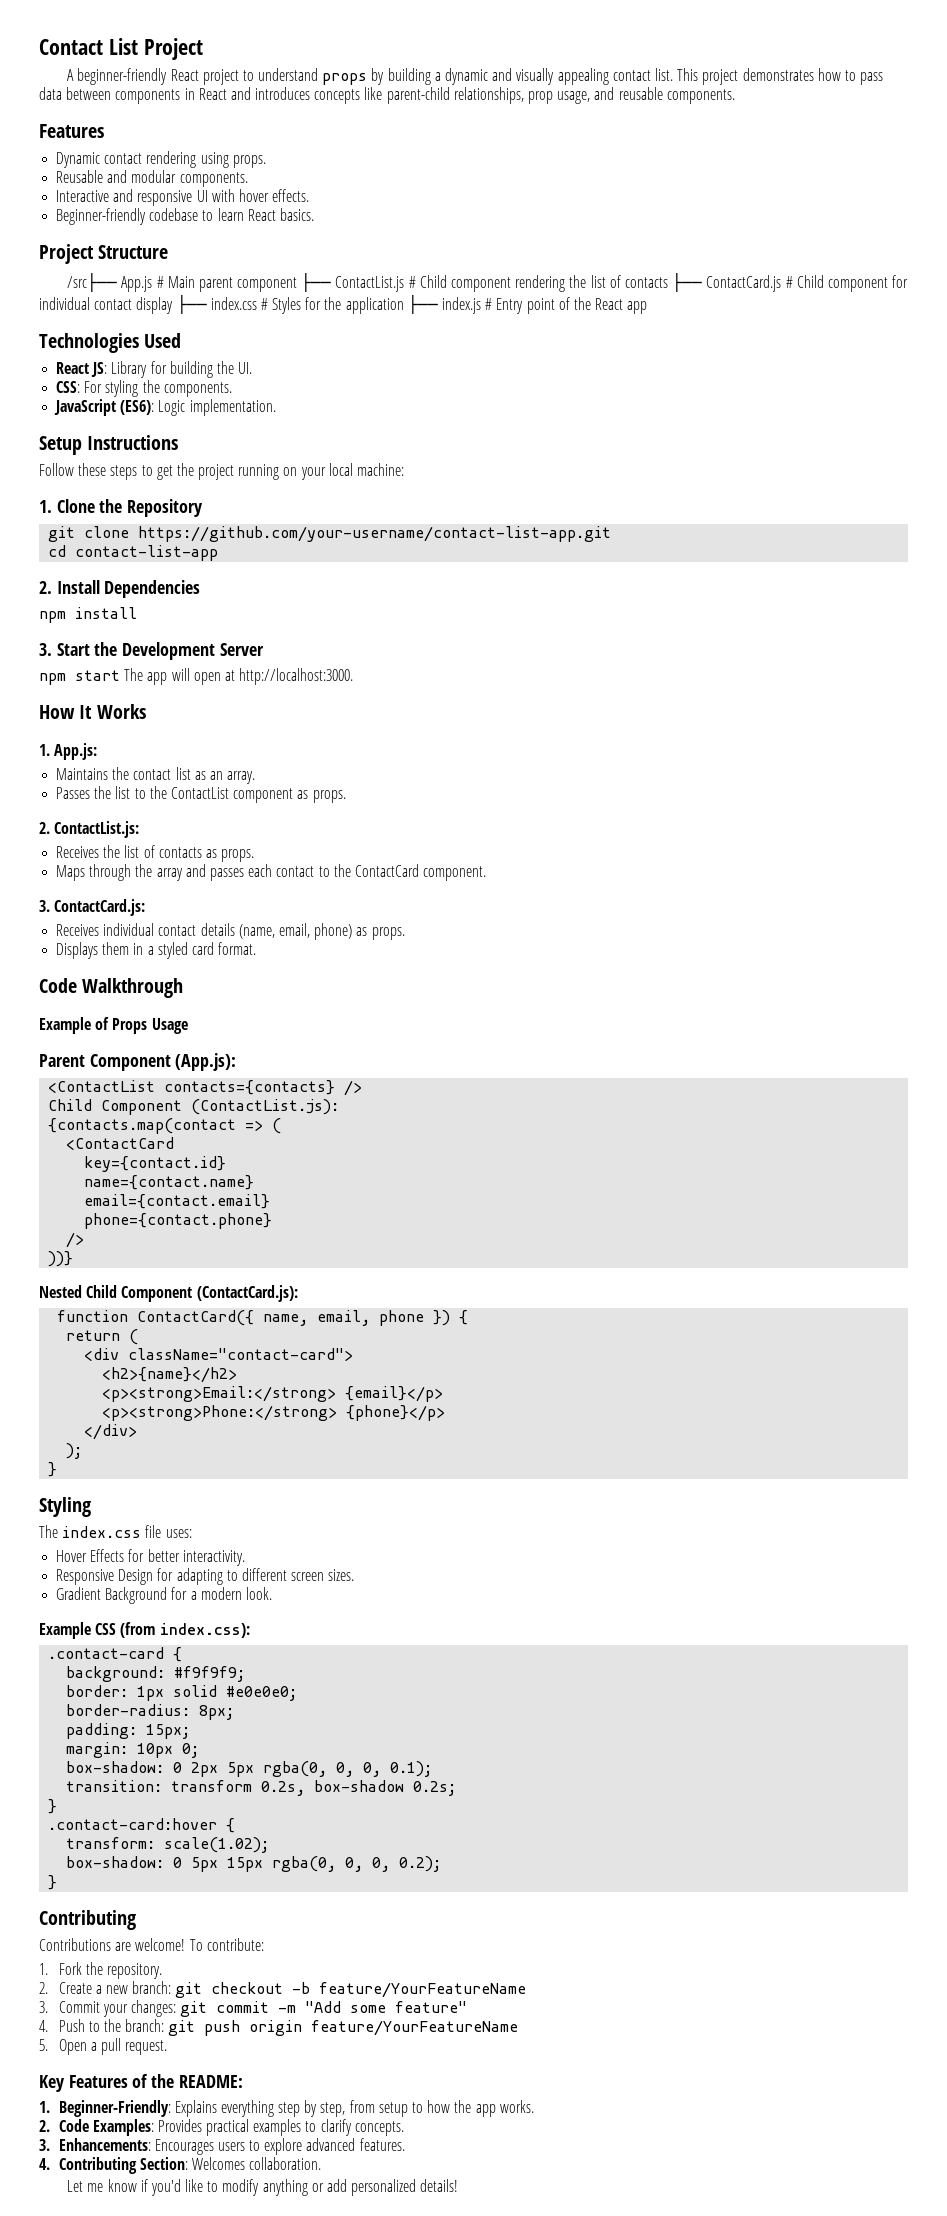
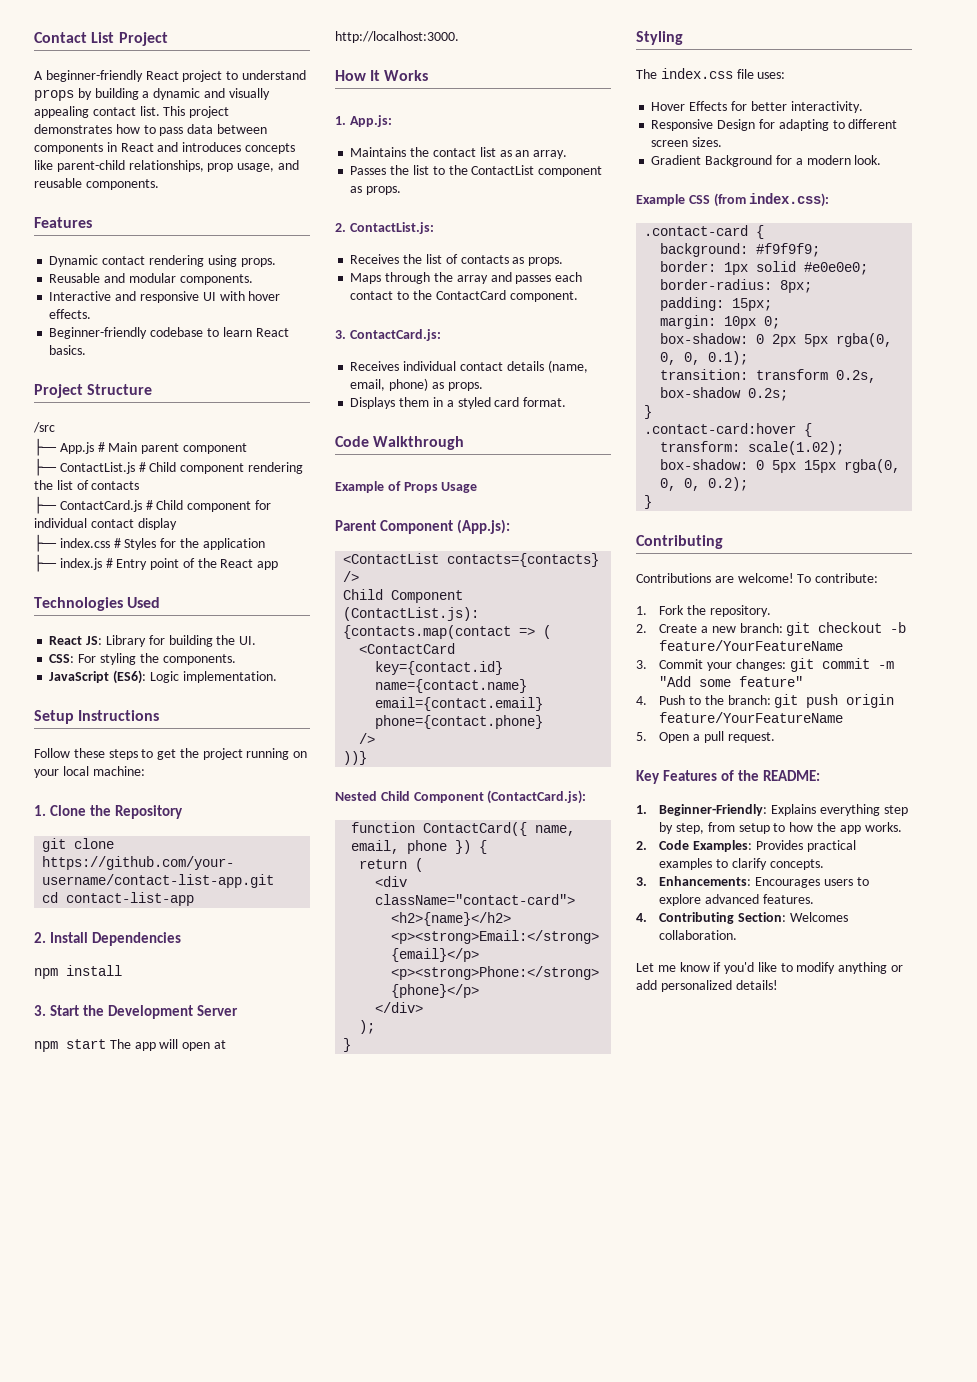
[67,272,118,292] /src├── -> [33,422,55,433] [34,438,57,456] /src // ├──
(298, 284) none -> (247, 448) //
(668, 282) none -> (140, 485) //
(174, 305) none -> (177, 524) //
(404, 305) none -> (265, 544) //

